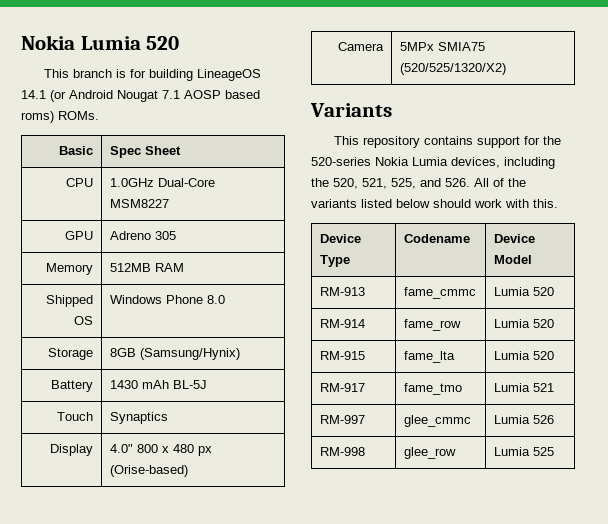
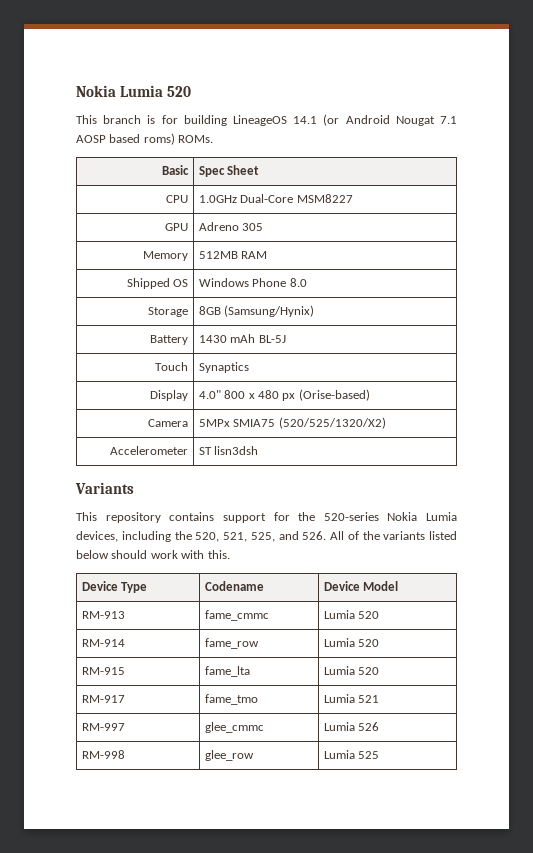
(506, 69) none -> [110,446,189,455] [198,446,259,455] // Accelerometer | ST lisn3dsh

